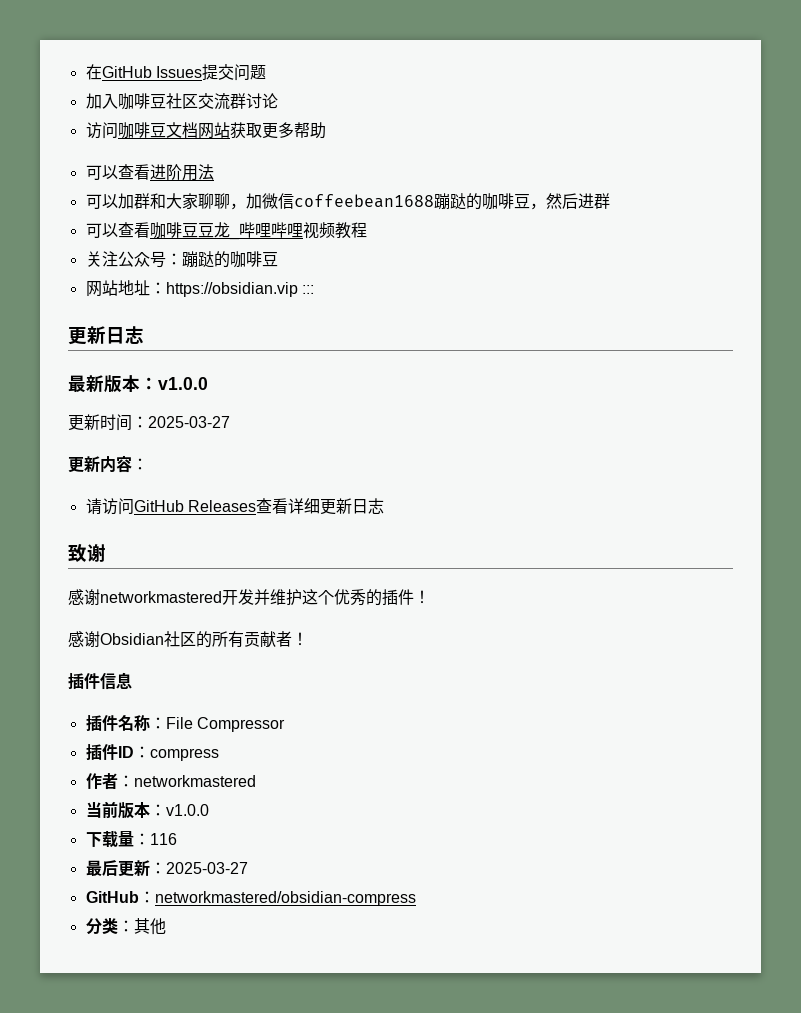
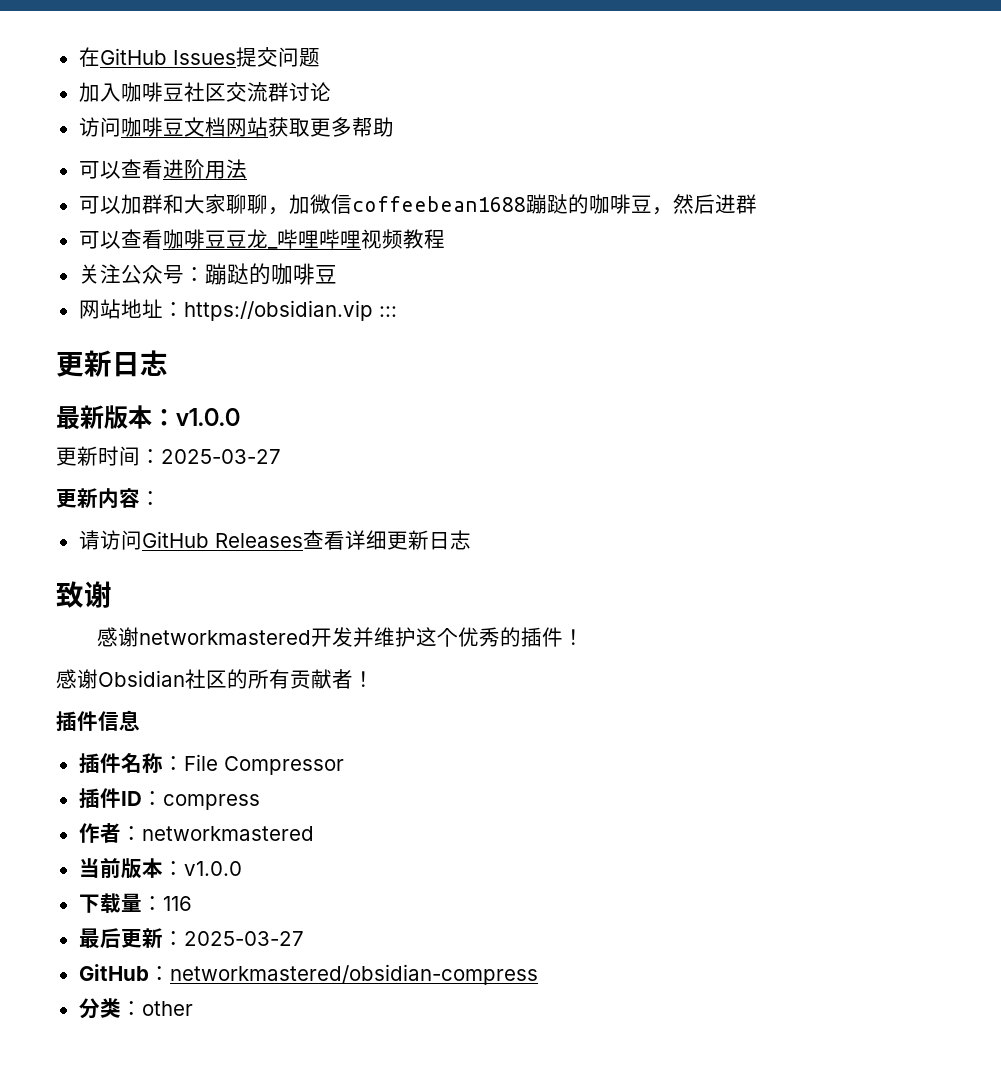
[133,918,166,935] 其他 -> [141,1001,193,1016] other

